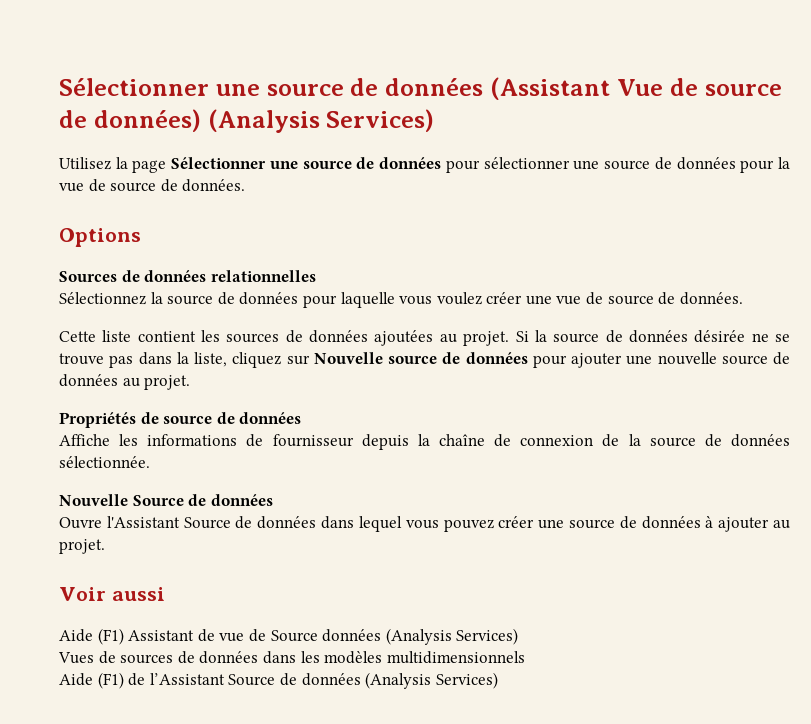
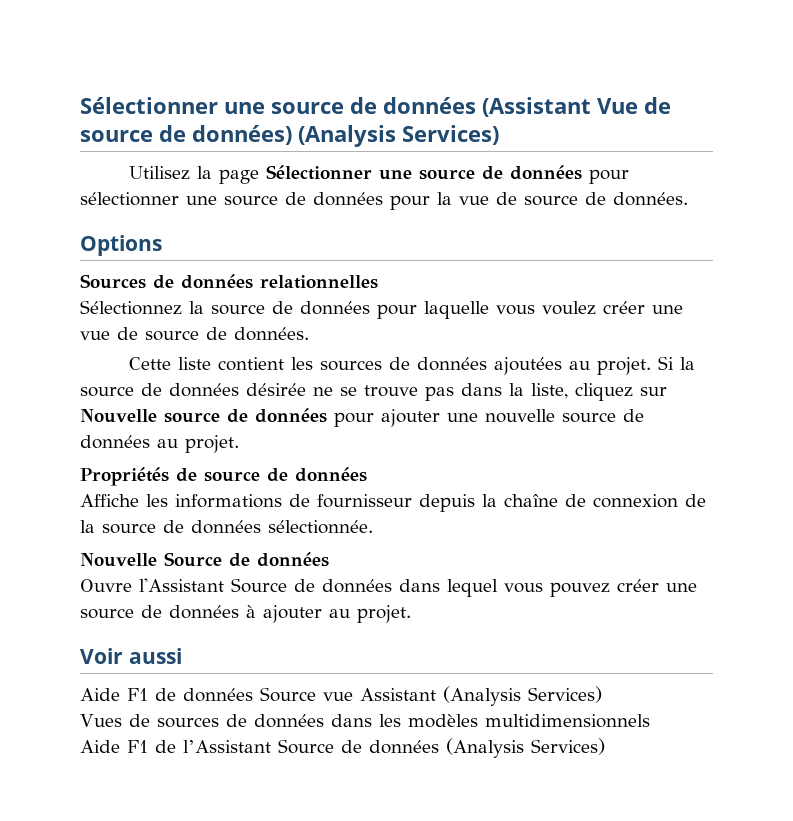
[97,628,382,645] (F1) Assistant de vue de Source données -> [127,687,436,702] F1 de données Source vue Assistant
[97,672,124,689] (F1) -> [127,740,148,753] F1

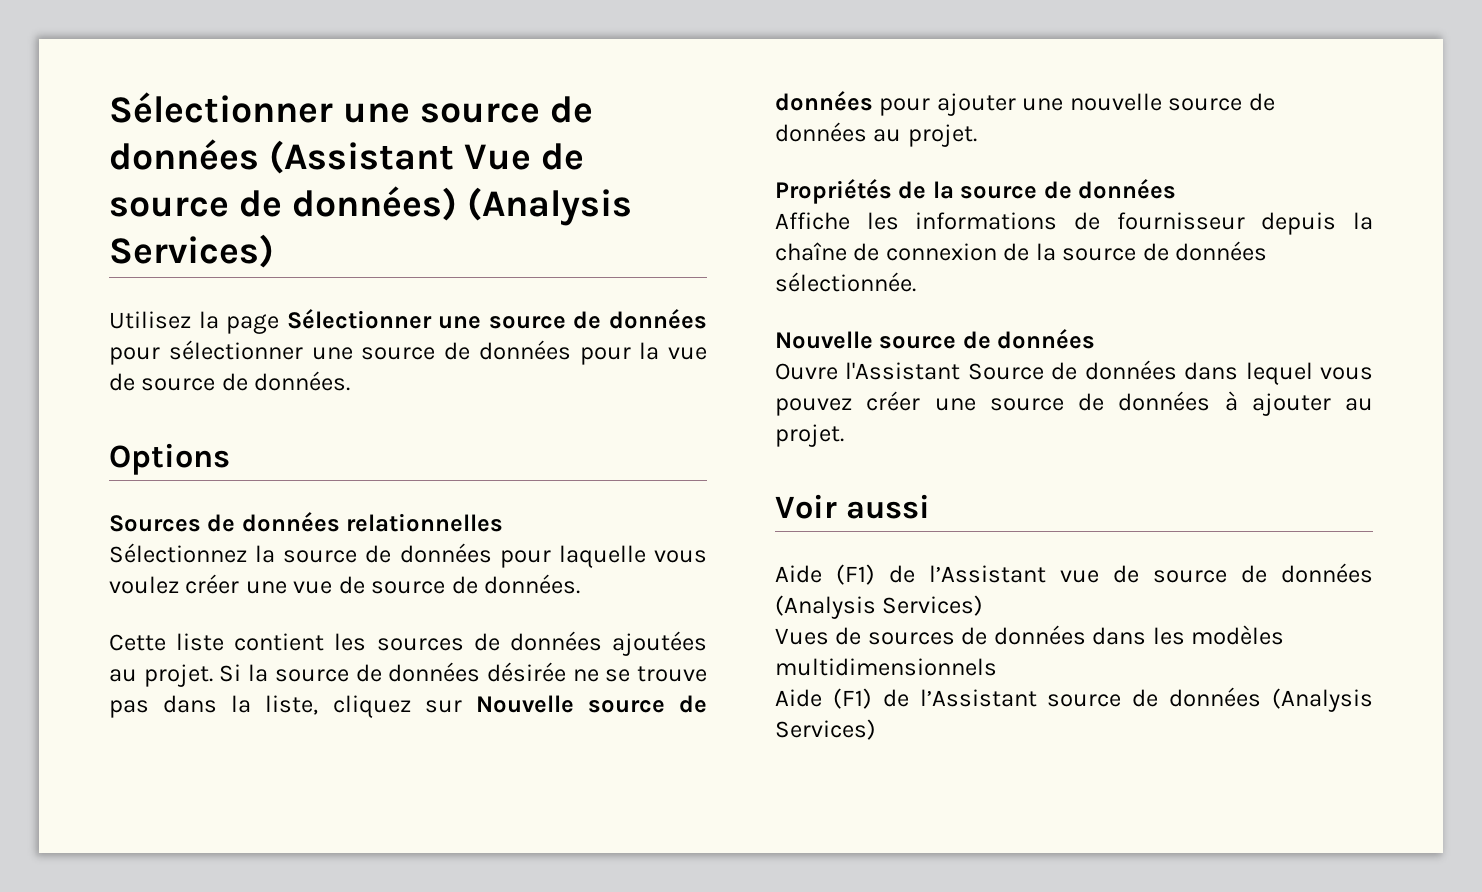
(197, 475) none -> [932,181,954,199] la
[164,552,222,567] Source -> [879,336,957,349] source
[127,687,436,702] F1 de données Source vue Assistant -> [836,563,1373,585] (F1) de l’Assistant vue de source de données
[127,739,334,754] F1 de l’Assistant Source -> [832,688,1122,709] (F1) de l’Assistant source

